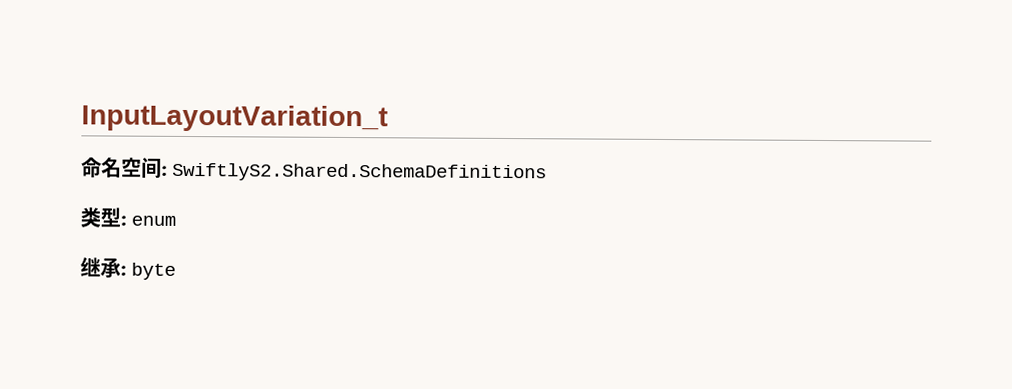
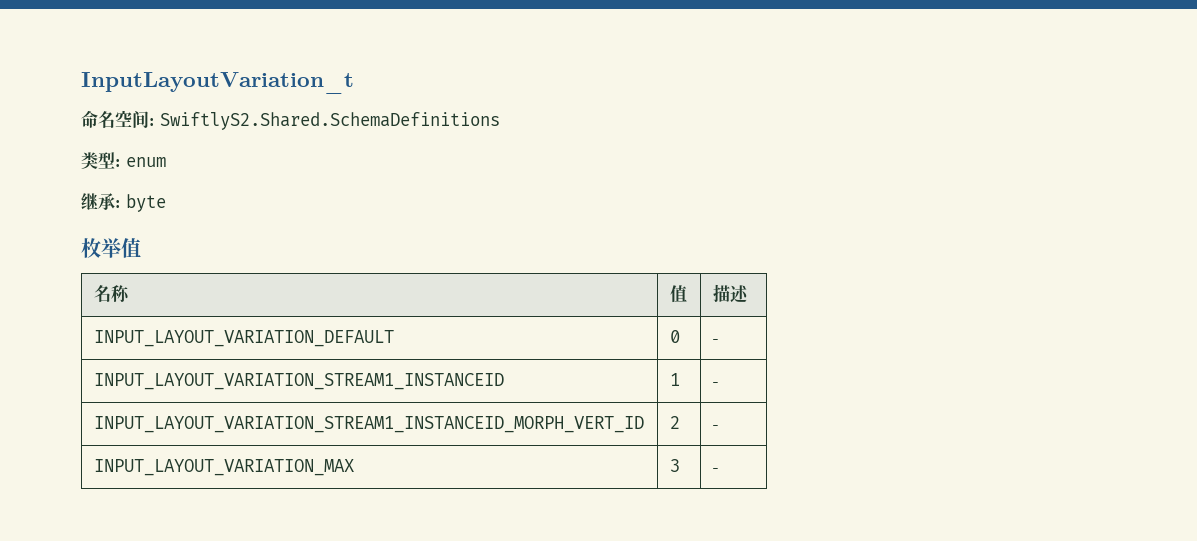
(177, 271) none -> [81,238,141,258] [93,285,130,302] [669,285,687,303] [712,284,749,303] [93,330,394,347] [669,330,680,343] [712,339,719,343] [93,373,504,390] [669,373,680,386] [712,382,719,386] [93,416,644,433] [669,416,680,429] [712,425,719,429] [93,459,354,476] [669,459,680,472] [712,468,719,472] // 枚举值 // 名称 | 值 | 描述 // INPUT_LAYOUT_VARIATION_DEFAULT | 0 | - // INPUT_LAYOUT_VARIATION_STREAM1_INSTANCEID | 1 | - // INPUT_LAYOUT_VARIATION_STREAM1_INSTANCEID_MORPH_VERT_ID | 2 | - // INPUT_LAYOUT_VARIATION_MAX | 3 | -

